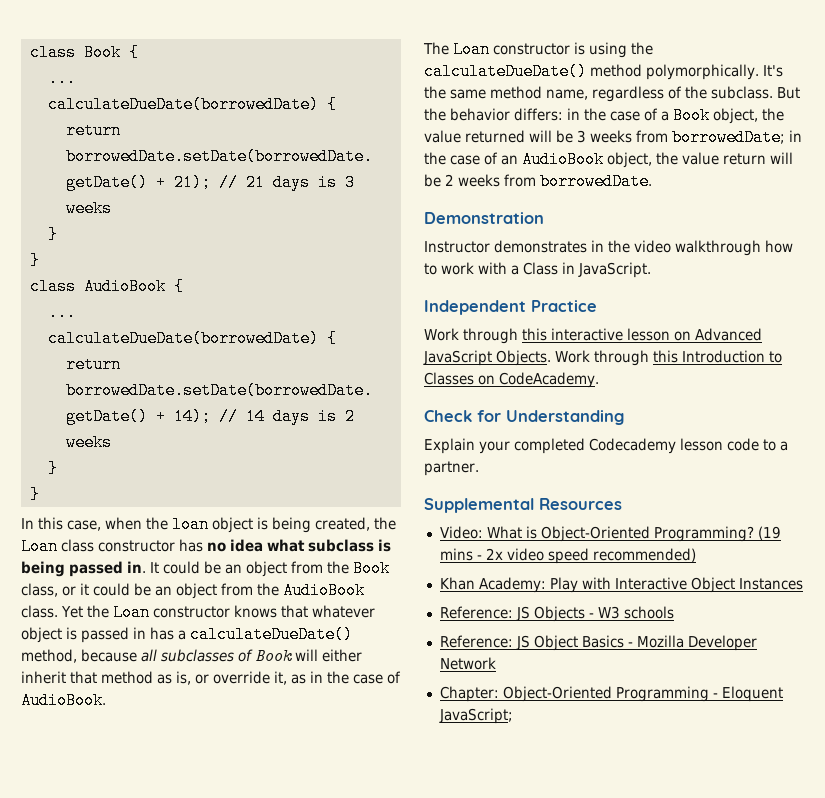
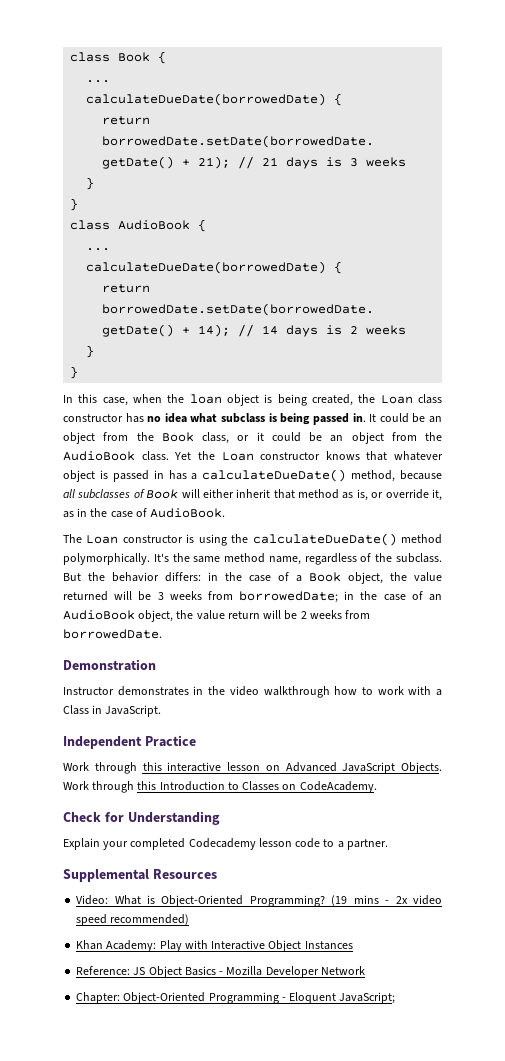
[439,606,674,622] // Reference: JS Objects - W3 schools -> (353, 945) none

